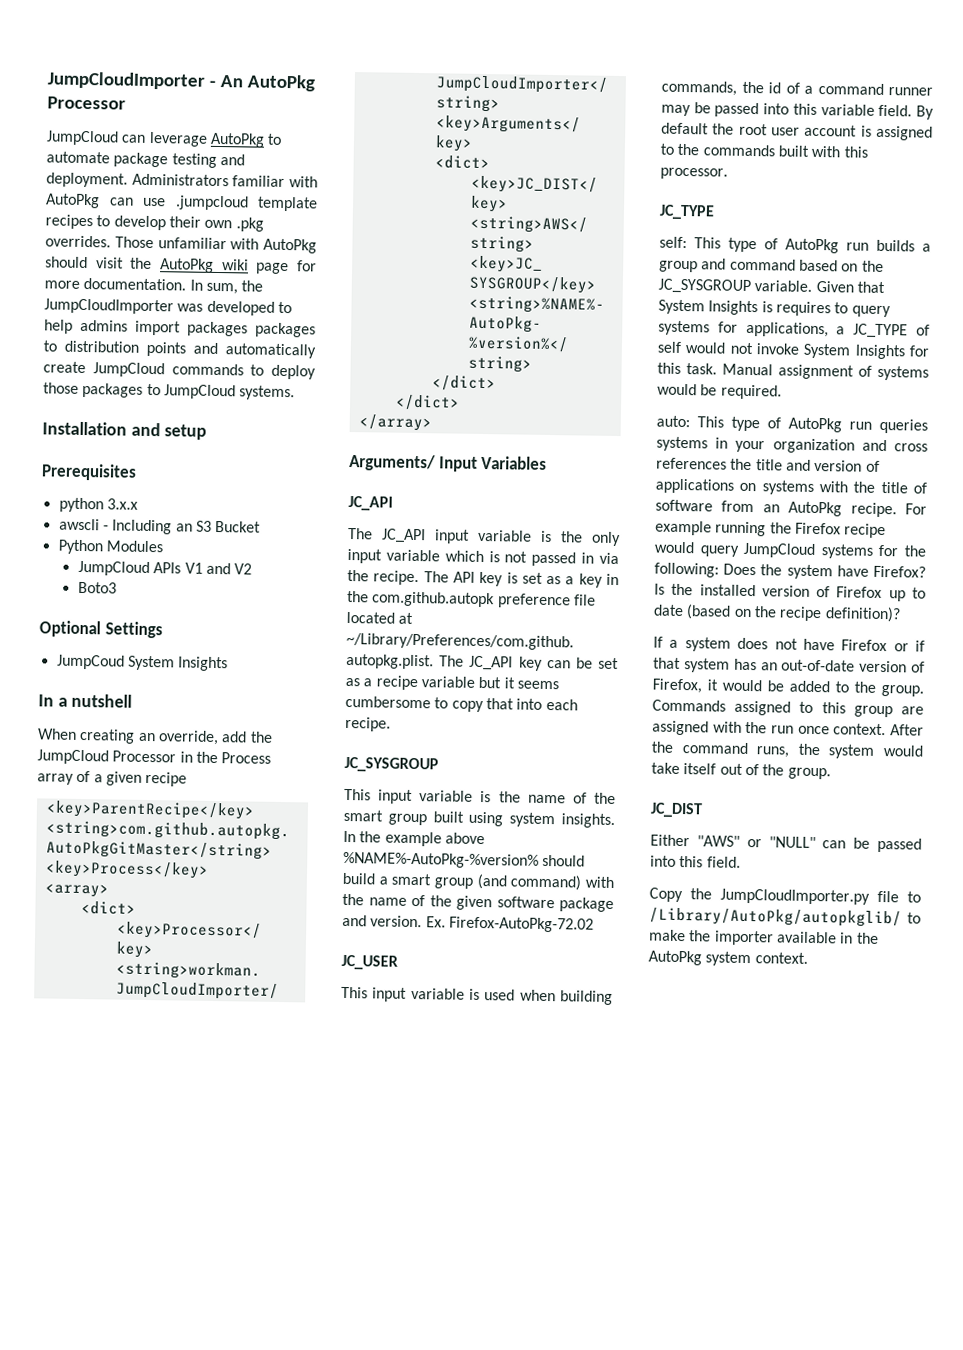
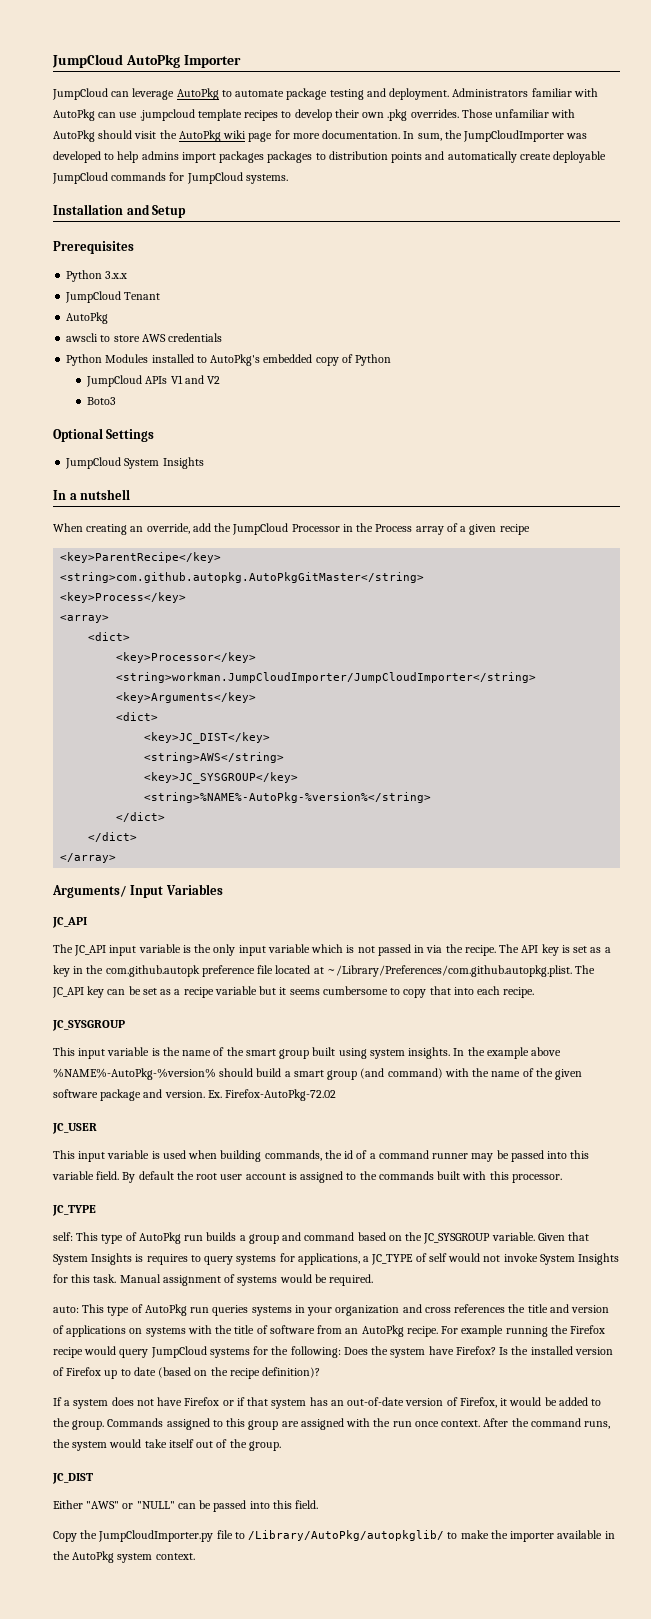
[47,71,315,92] [47,96,126,110] JumpCloudImporter - An AutoPkg Processor -> [52,54,241,68] JumpCloud AutoPkg Importer
(86, 367) none -> [553,151,607,163] deployable
[250,364,316,380] [43,382,161,398] to deploy those packages to -> [169,172,185,181] for
[164,424,208,440] setup -> [152,205,187,218] Setup
[58,497,104,513] python -> [66,270,103,282] Python
[58,518,262,535] [57,539,163,555] awscli - Including an S3 Bucket // Python Modules -> [65,291,161,303] [66,312,109,324] [66,333,223,342] [66,354,392,366] JumpCloud Tenant // AutoPkg // awscli to store AWS credentials // Python Modules installed to AutoPkg's embedded copy of Python
[56,654,125,670] JumpCoud -> [65,457,122,469] JumpCloud

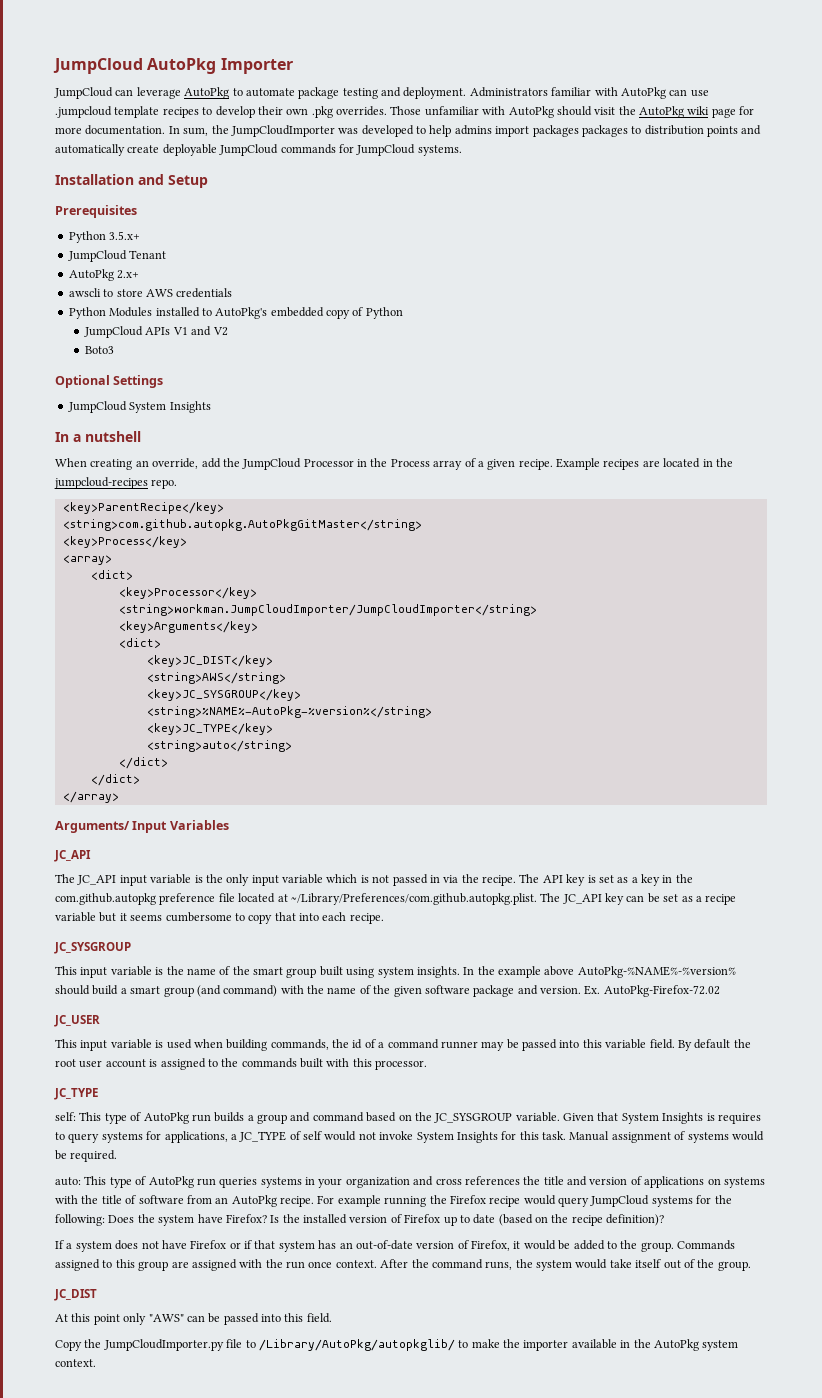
[105,271,128,279] 3.x.x -> [109,231,141,240] 3.5.x+
(109, 318) none -> [117,270,140,279] 2.x+
[499,524,530,535] recipe -> [518,458,733,470] [54,477,178,489] recipe. Example recipes are located in the jumpcloud-recipes repo.
(432, 797) none -> [146,723,273,735] [146,740,292,752] // <key>JC_TYPE</key> // <string>auto</string>
[105,965,200,977] com.github.autopk -> [55,893,156,905] com.github.autopkg
[53,1068,216,1080] %NAME%-AutoPkg-%version% -> [577,966,736,978] AutoPkg-%NAME%-%version%
[225,1089,337,1101] Firefox-AutoPkg-72.02 -> [603,985,720,997] AutoPkg-Firefox-72.02
[53,1500,175,1509] Either "AWS" or "NULL" -> [55,1313,184,1325] At this point only "AWS"

